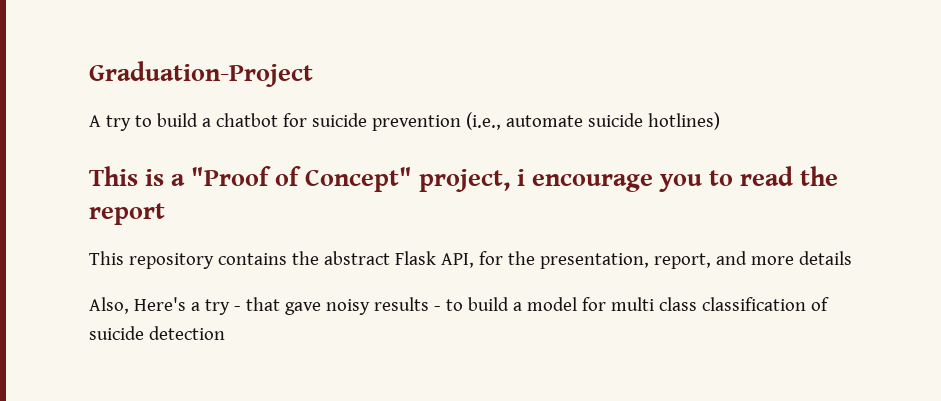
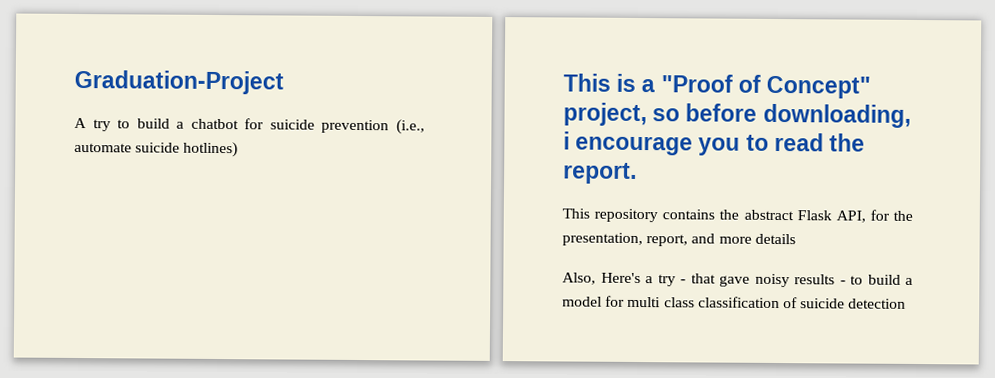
(511, 180) none -> [652,103,911,128] so before downloading,
[89,203,165,225] report -> [563,162,637,184] report.

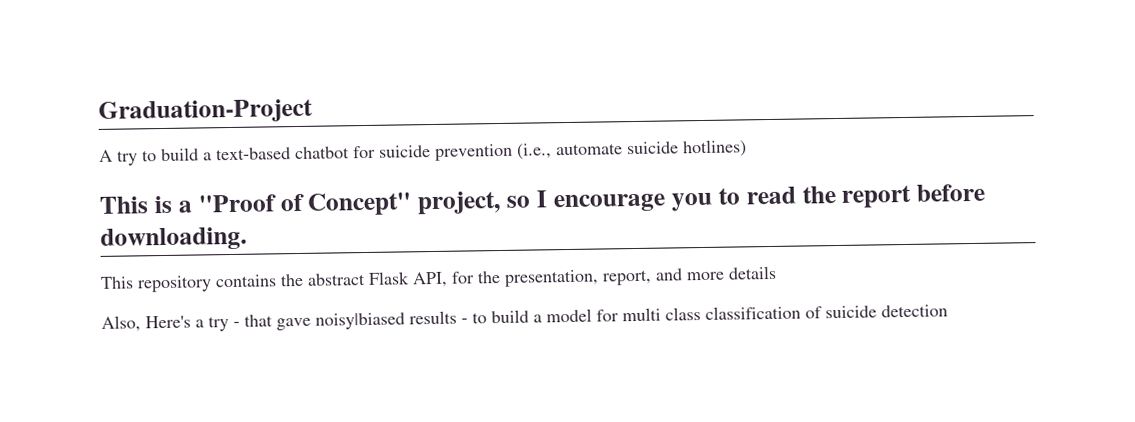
(185, 125) none -> [216,147,291,161] text-based
[685,103,911,128] [563,131,570,150] before downloading, i -> [536,190,548,208] I
[563,162,637,184] report. -> [841,183,986,208] [100,226,247,251] report before downloading.
[754,273,790,288] noisy -> [315,312,405,330] noisy|biased

